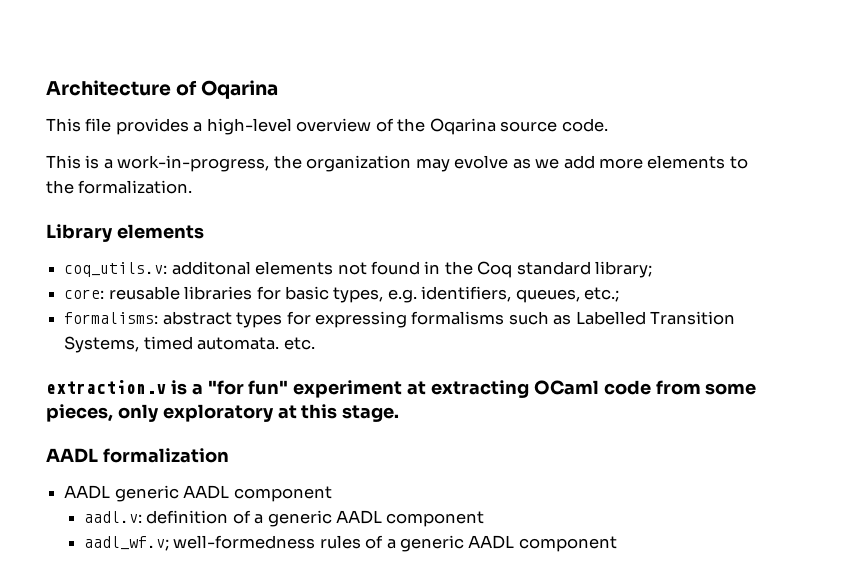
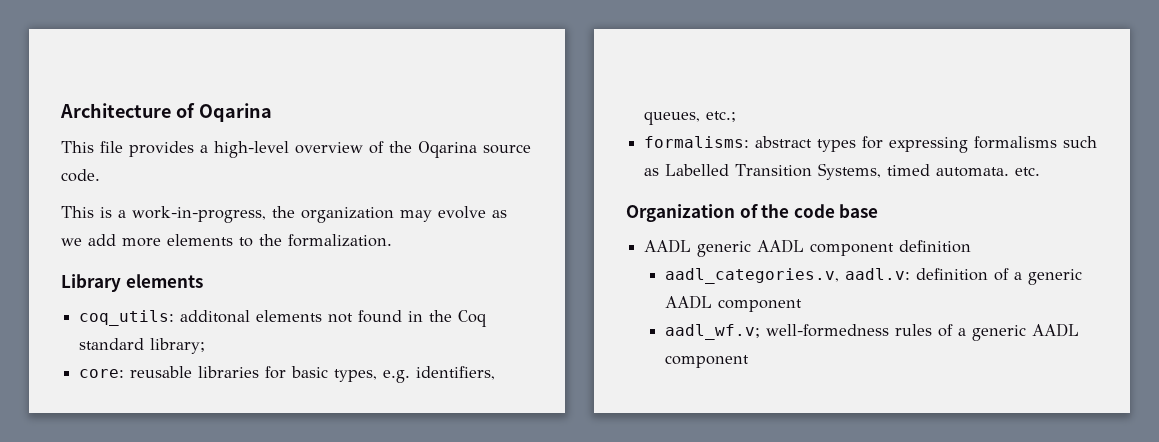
[64,262,168,277] coq_utils.v: -> [79,310,175,326] coq_utils:
[46,380,757,398] [46,404,400,422] [46,448,229,463] extraction.v is a "for fun" experiment at extracting OCaml code from some pieces, only exploratory at this stage. // AADL formalization -> [626,204,879,222] Organization of the code base
(332, 494) // -> [899,240,972,253] [664,268,839,284] definition // aadl_categories.v,

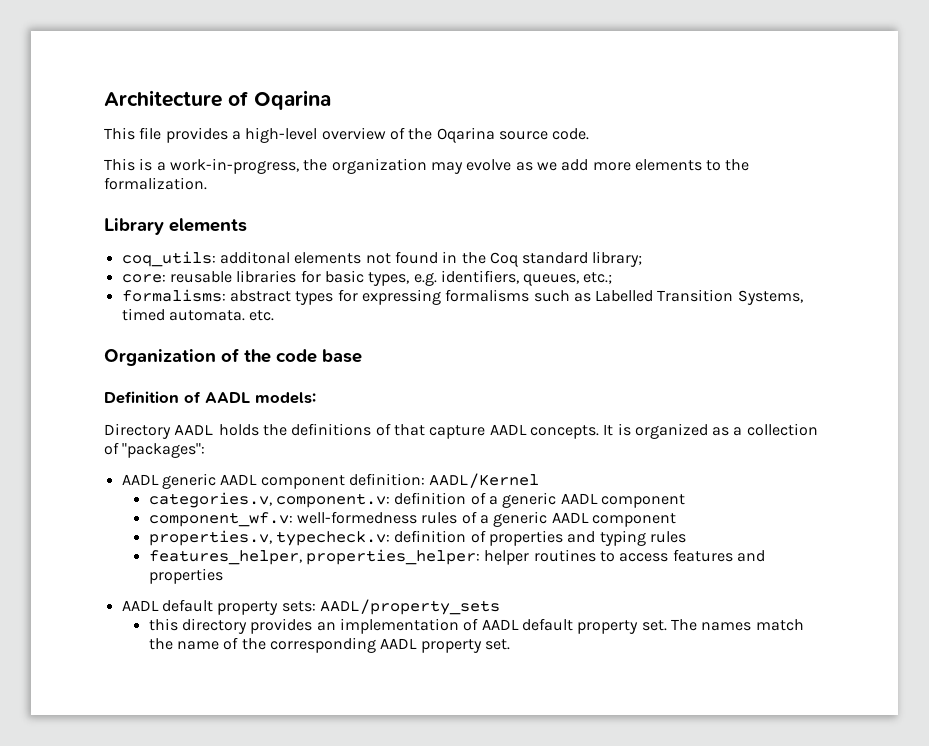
(879, 211) none -> [104,391,316,404] [104,423,818,439] [104,442,206,458] // Definition of AADL models: // Directory AADL holds the definitions of that capture AADL concepts. It is organized as a collection of "packages":
[899,240,972,253] [664,268,910,284] definition // aadl_categories.v, aadl.v: -> [348,473,540,488] [148,492,391,508] definition: AADL/Kernel // categories.v, component.v:
[664,324,760,340] aadl_wf.v; -> [148,512,293,527] component_wf.v:
(749, 361) none -> [148,530,687,546] [148,549,766,565] [148,568,223,584] [121,599,500,615] [148,618,804,634] [148,637,511,653] // properties.v, typecheck.v: definition of properties and typing rules // features_helper, properties_helper: helper routines to access features and properties // AADL default property sets: AADL/property_sets // this directory provides an implementation of AADL default property set. The names match the name of the corresponding AADL property set.

